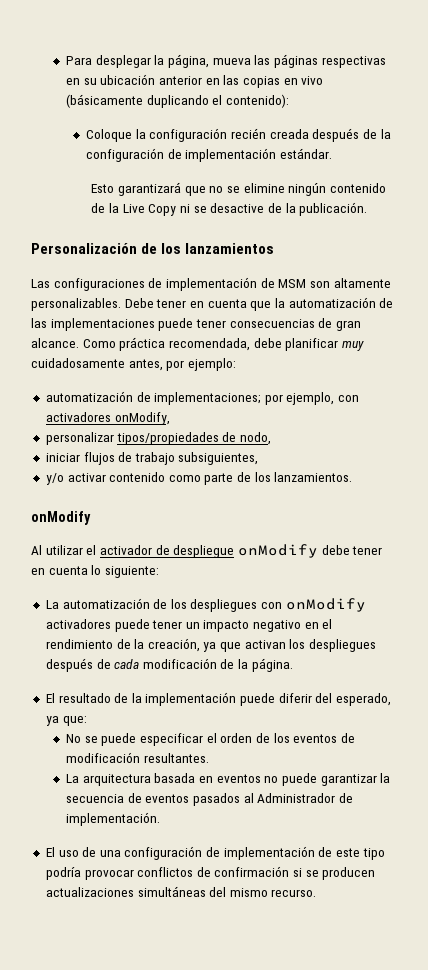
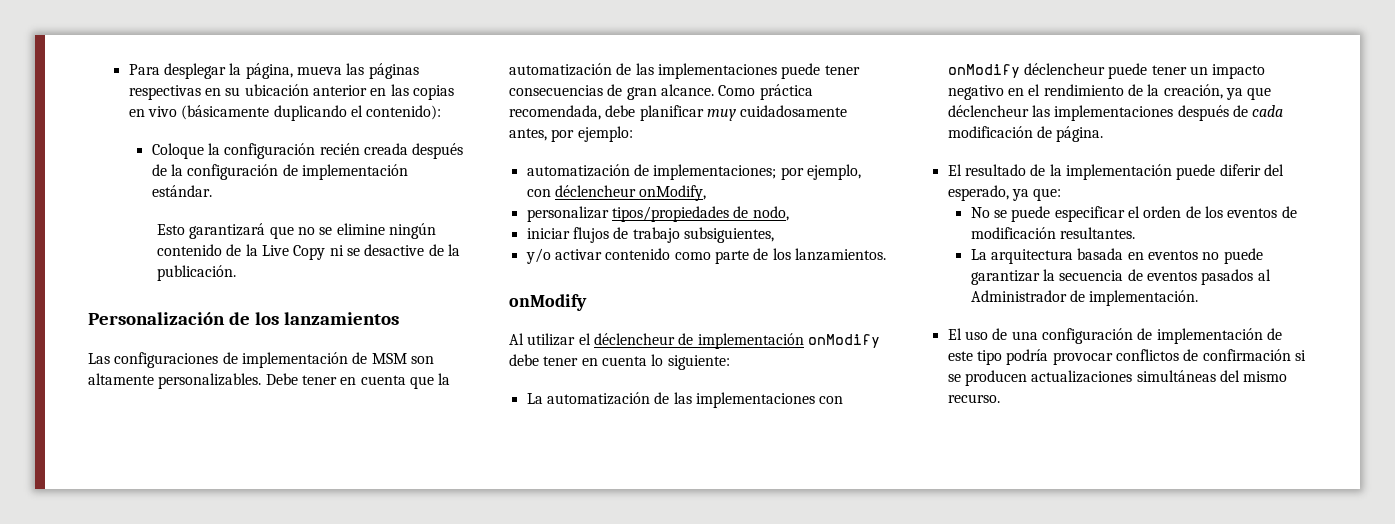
[45,412,111,422] activadores -> [554,185,636,197] déclencheur
[99,545,235,558] activador de despliegue -> [593,333,804,349] déclencheur de implementación
[170,599,258,612] los despliegues -> [673,392,815,408] las implementaciones
[45,619,111,629] activadores -> [1023,63,1105,75] déclencheur
[244,639,377,652] activan los despliegues -> [947,105,1174,121] déclencheur las implementaciones
[238,659,249,669] la -> (1052, 132) none

